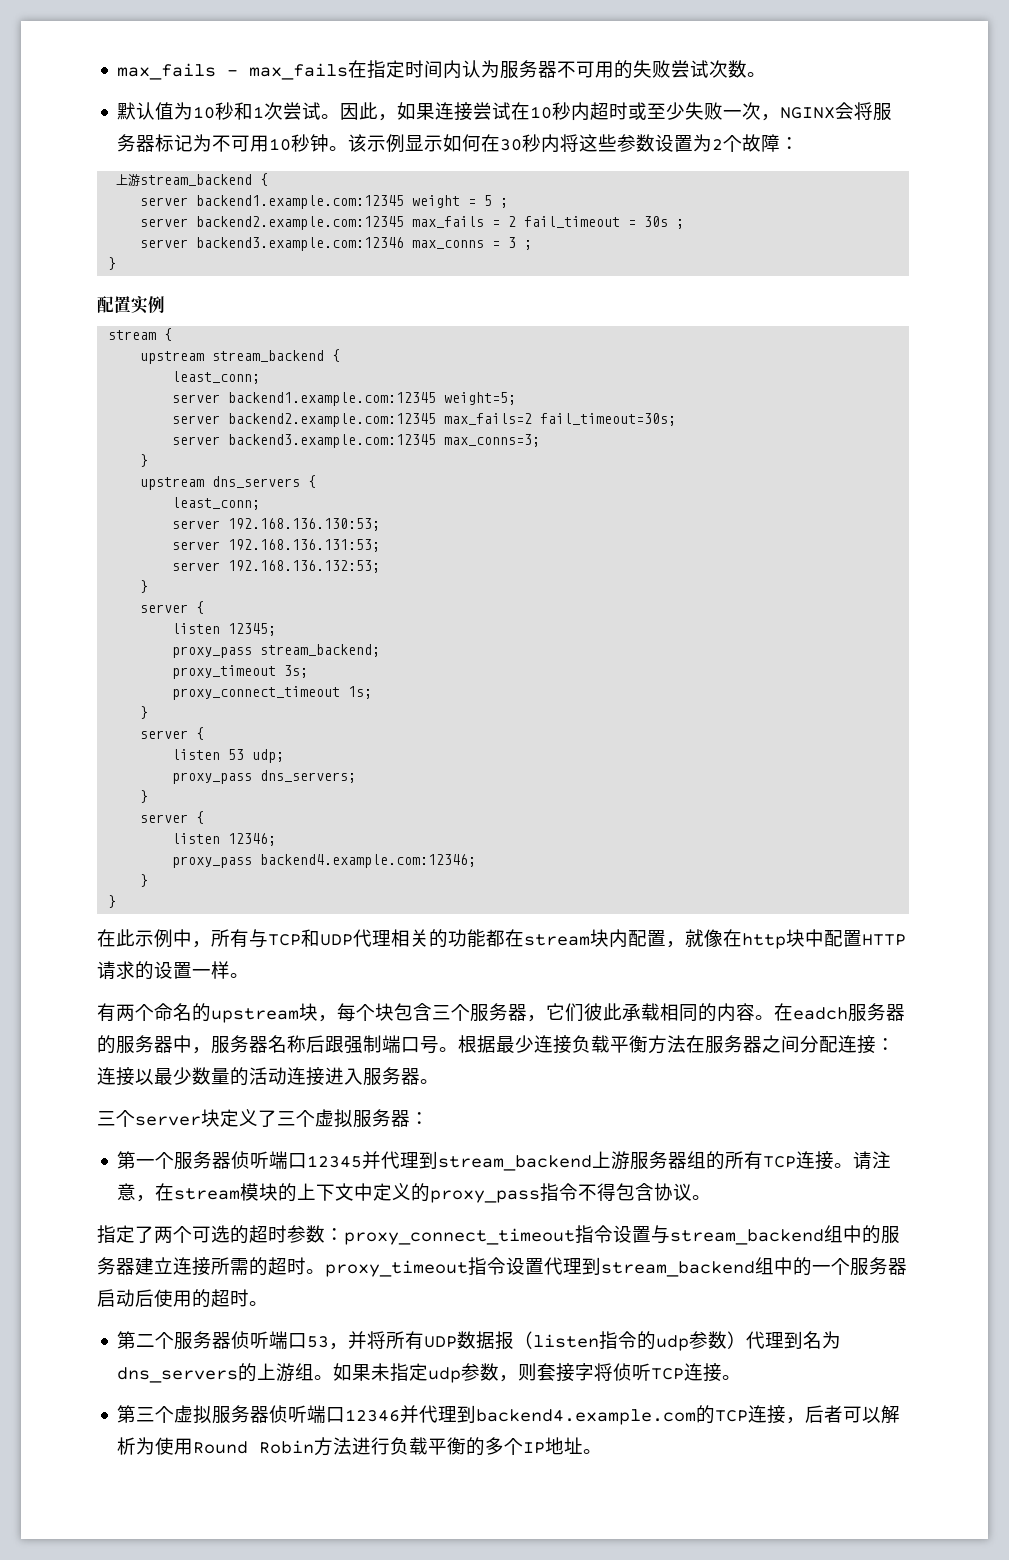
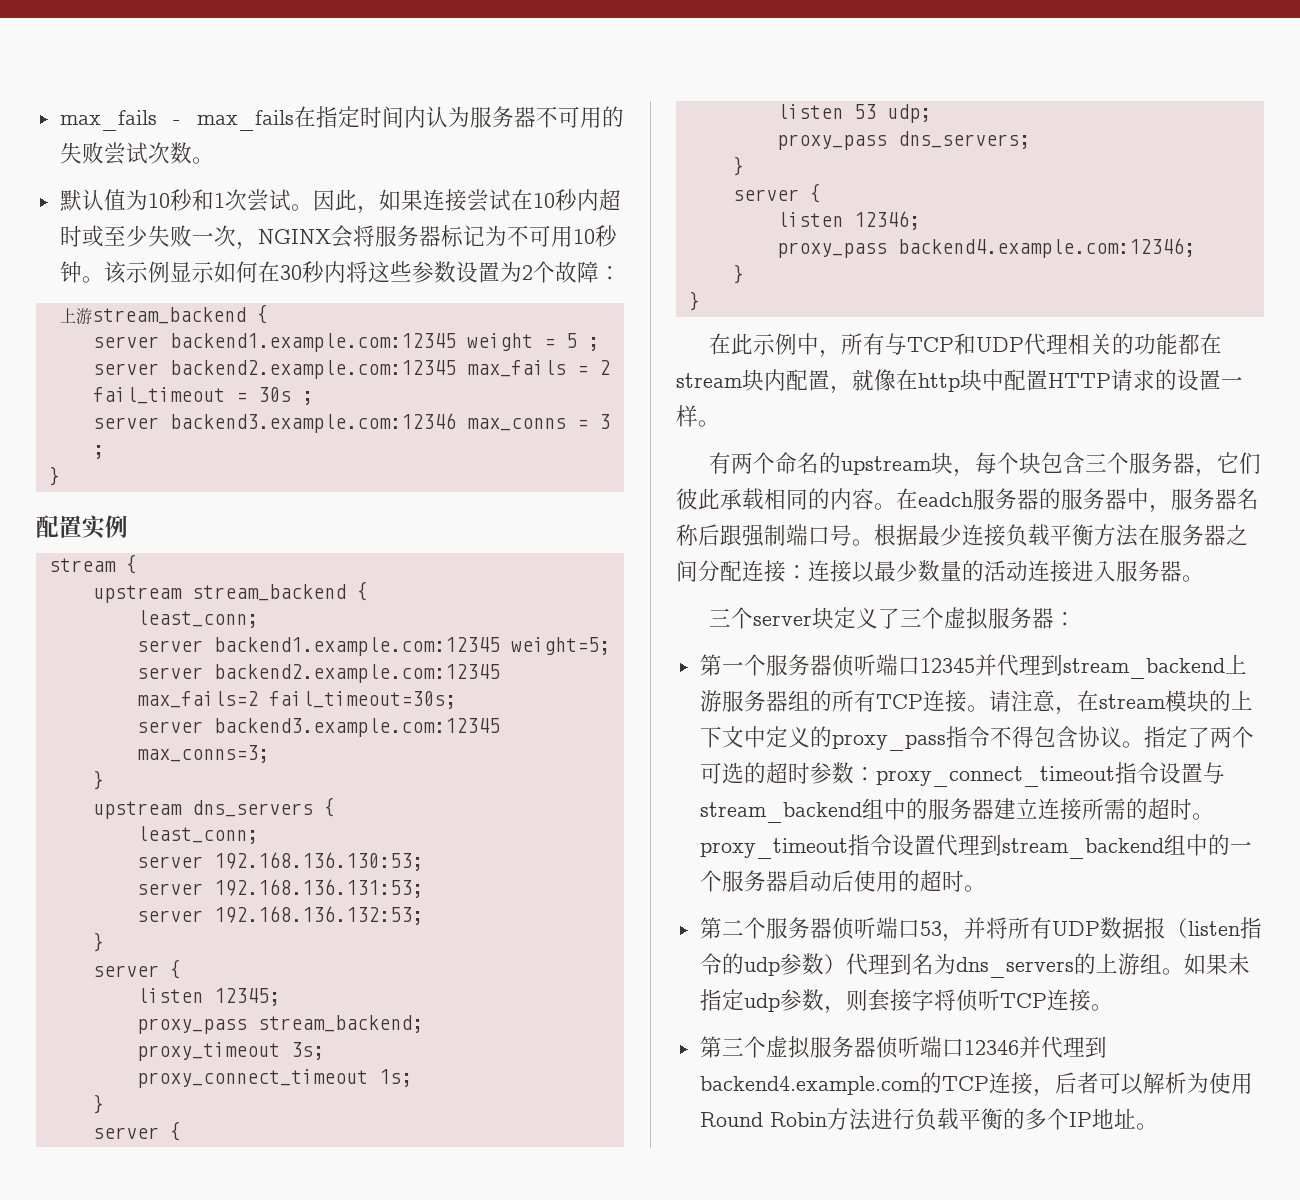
(712, 1197) // -> (1144, 744) none

